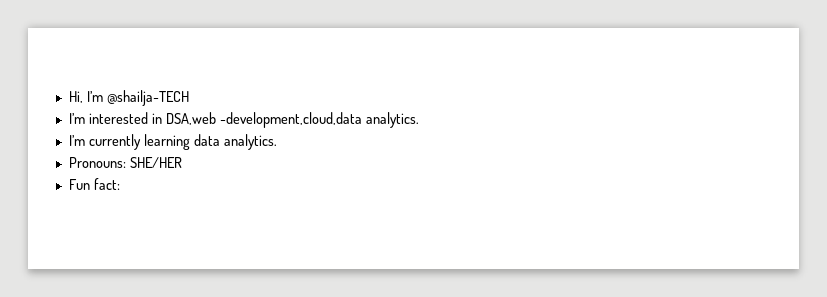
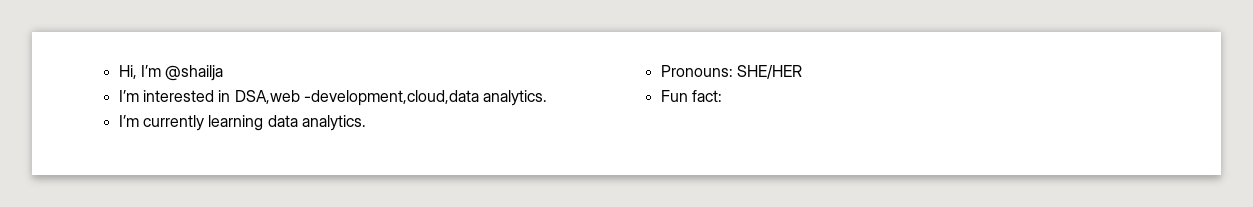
[106,90,189,106] @shailja-TECH -> [165,65,224,81] @shailja

